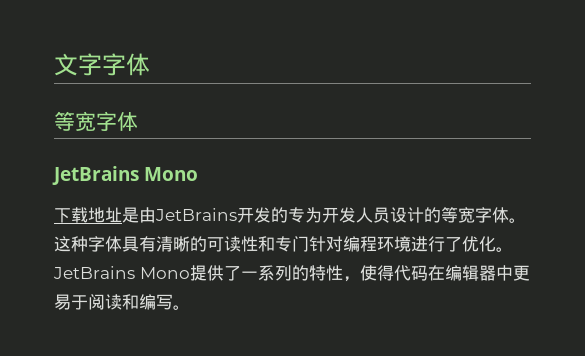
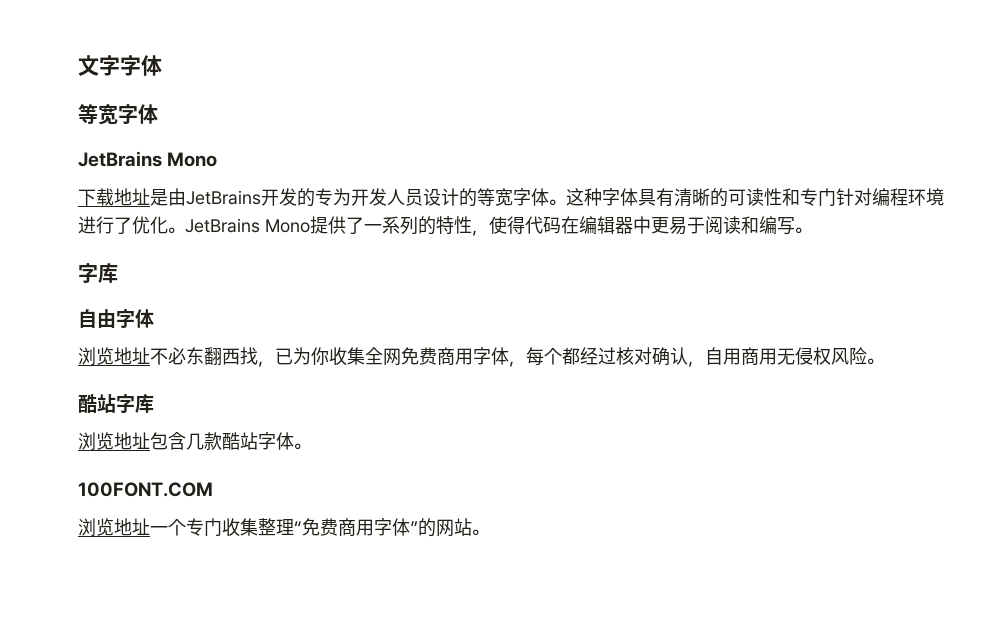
(190, 307) none -> [78,263,118,283] [78,309,154,328] [78,347,884,367] [78,394,154,413] [78,432,311,450] [78,482,213,497] [78,518,489,537] // 字库 // 自由字体 // 浏览地址不必东翻西找，已为你收集全网免费商用字体，每个都经过核对确认，自用商用无侵权风险。 // 酷站字库 // 浏览地址包含几款酷站字体。 // 100FONT.COM // 浏览地址一个专门收集整理“免费商用字体”的网站。

